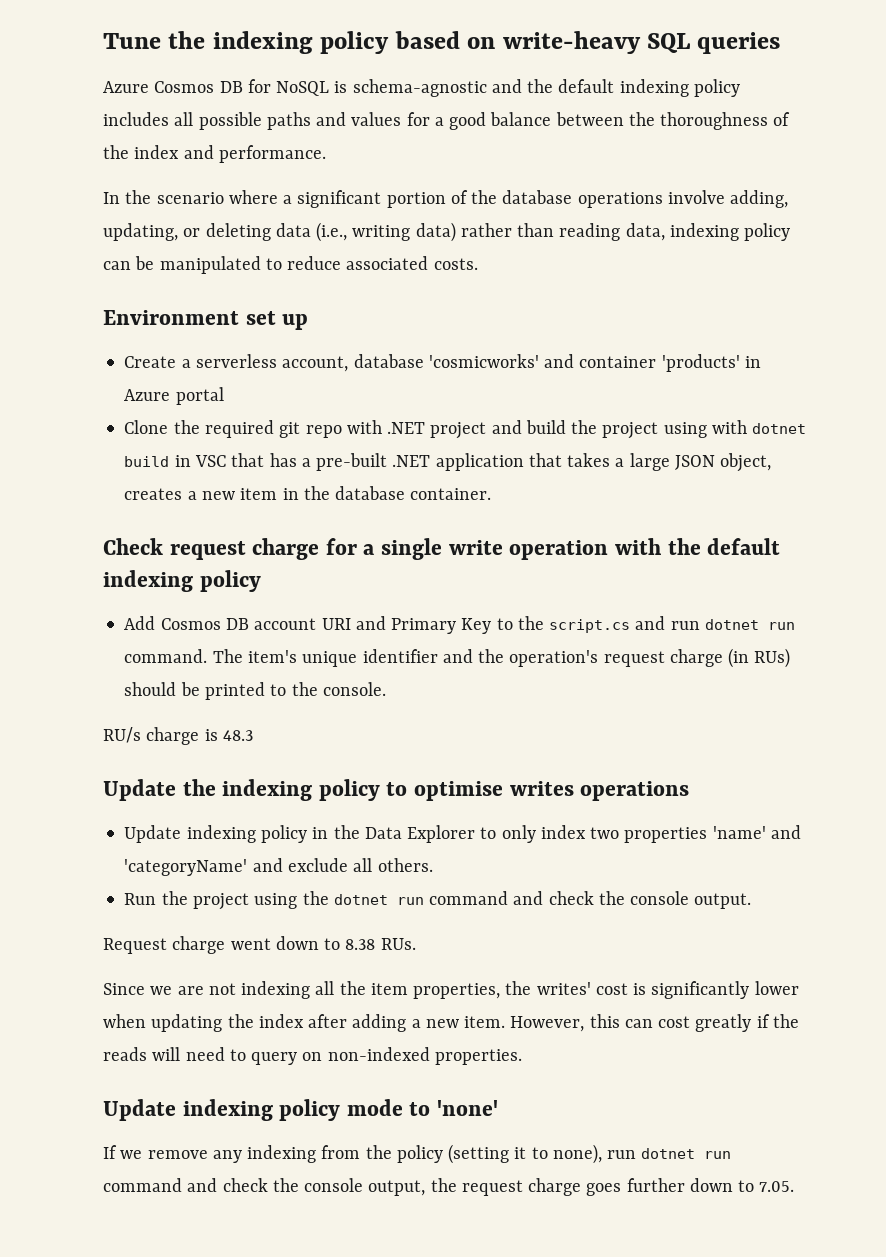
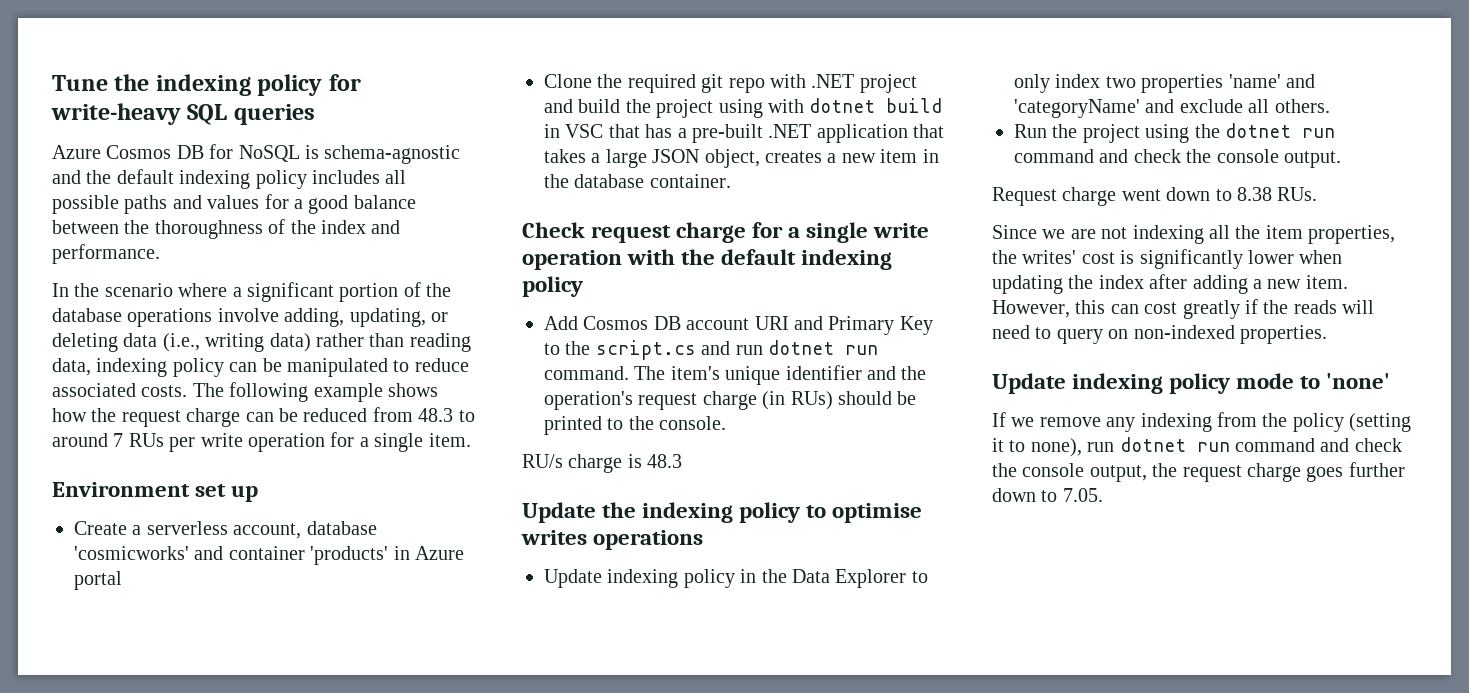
[394,31,496,49] based on -> [328,74,361,91] for
(478, 264) none -> [192,382,438,402] [52,407,475,427] [52,432,471,452] The following example shows how the request charge can be reduced from 48.3 to around 7 RUs per write operation for a single item.

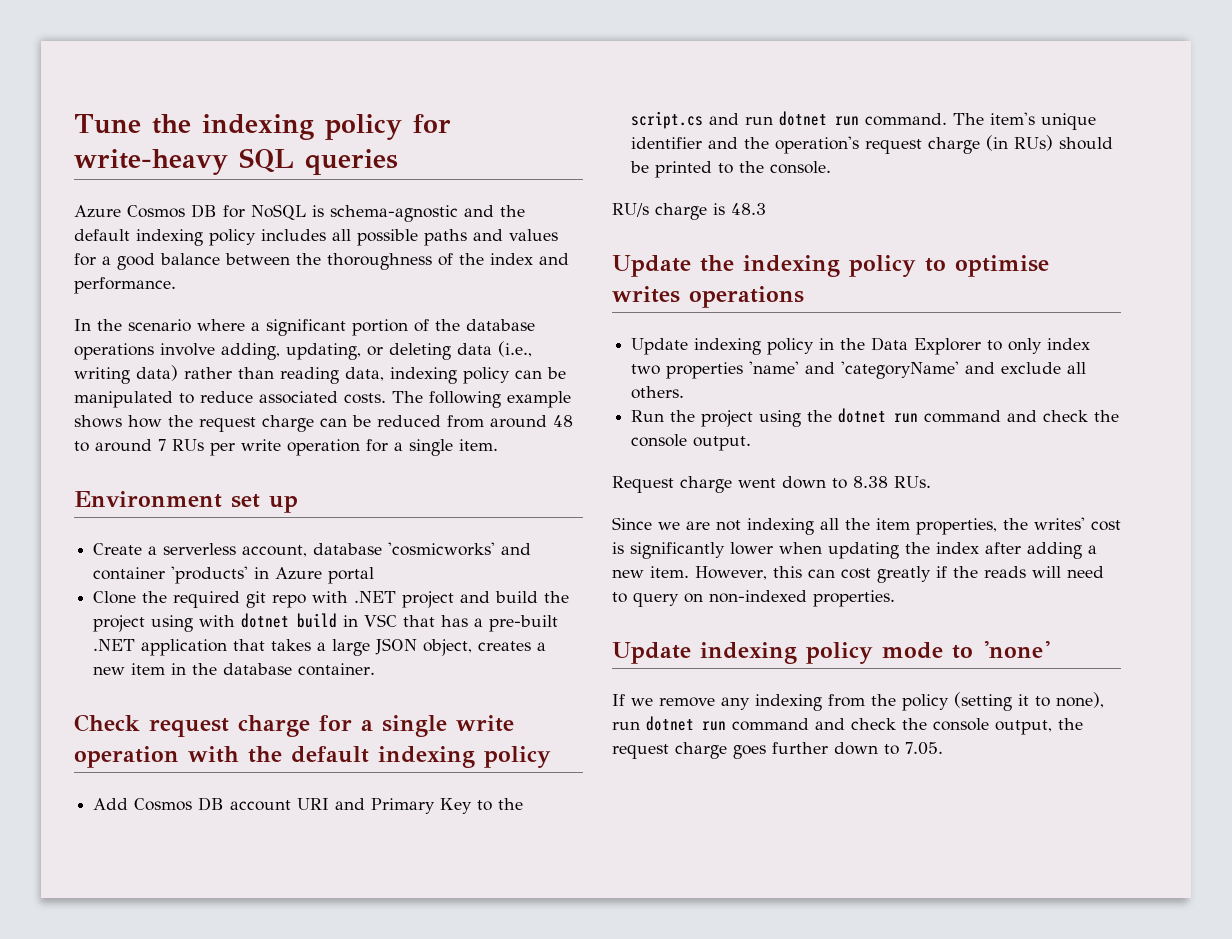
[418,408,454,422] 48.3 -> [490,415,573,428] around 48

